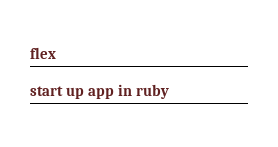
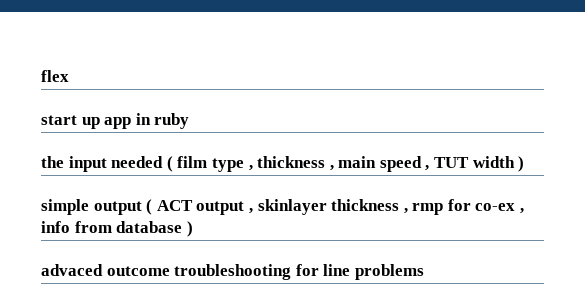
(170, 91) none -> [41,156,525,172] [41,199,525,215] [41,221,193,237] [41,264,424,280] // the input needed ( film type , thickness , main speed , TUT width ) // simple output ( ACT output , skinlayer thickness , rmp for co-ex , info from database ) // advaced outcome troubleshooting for line problems

